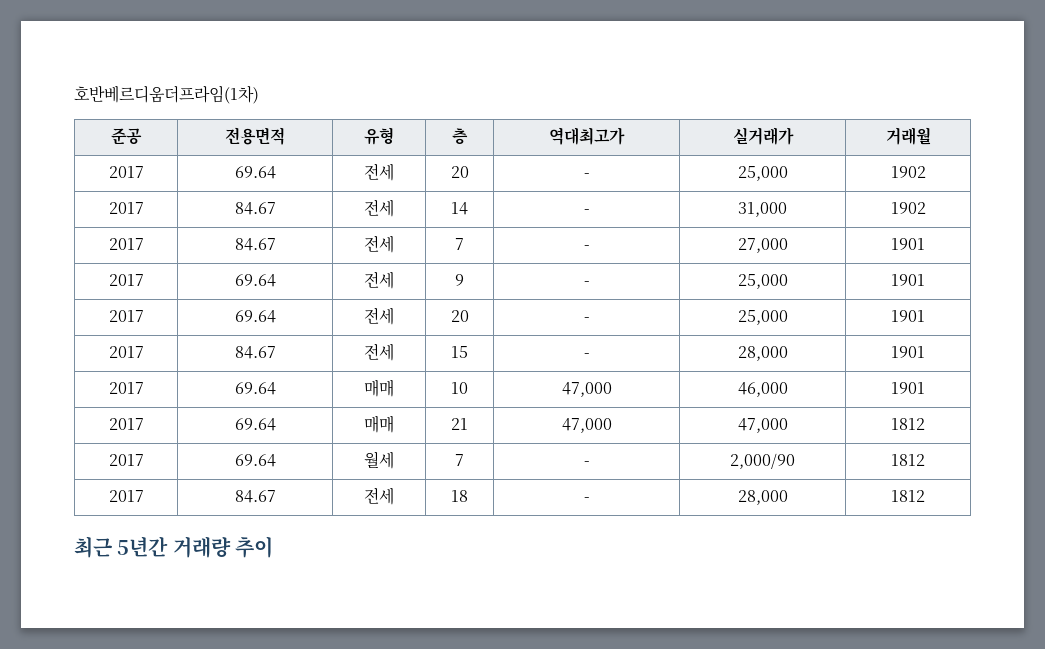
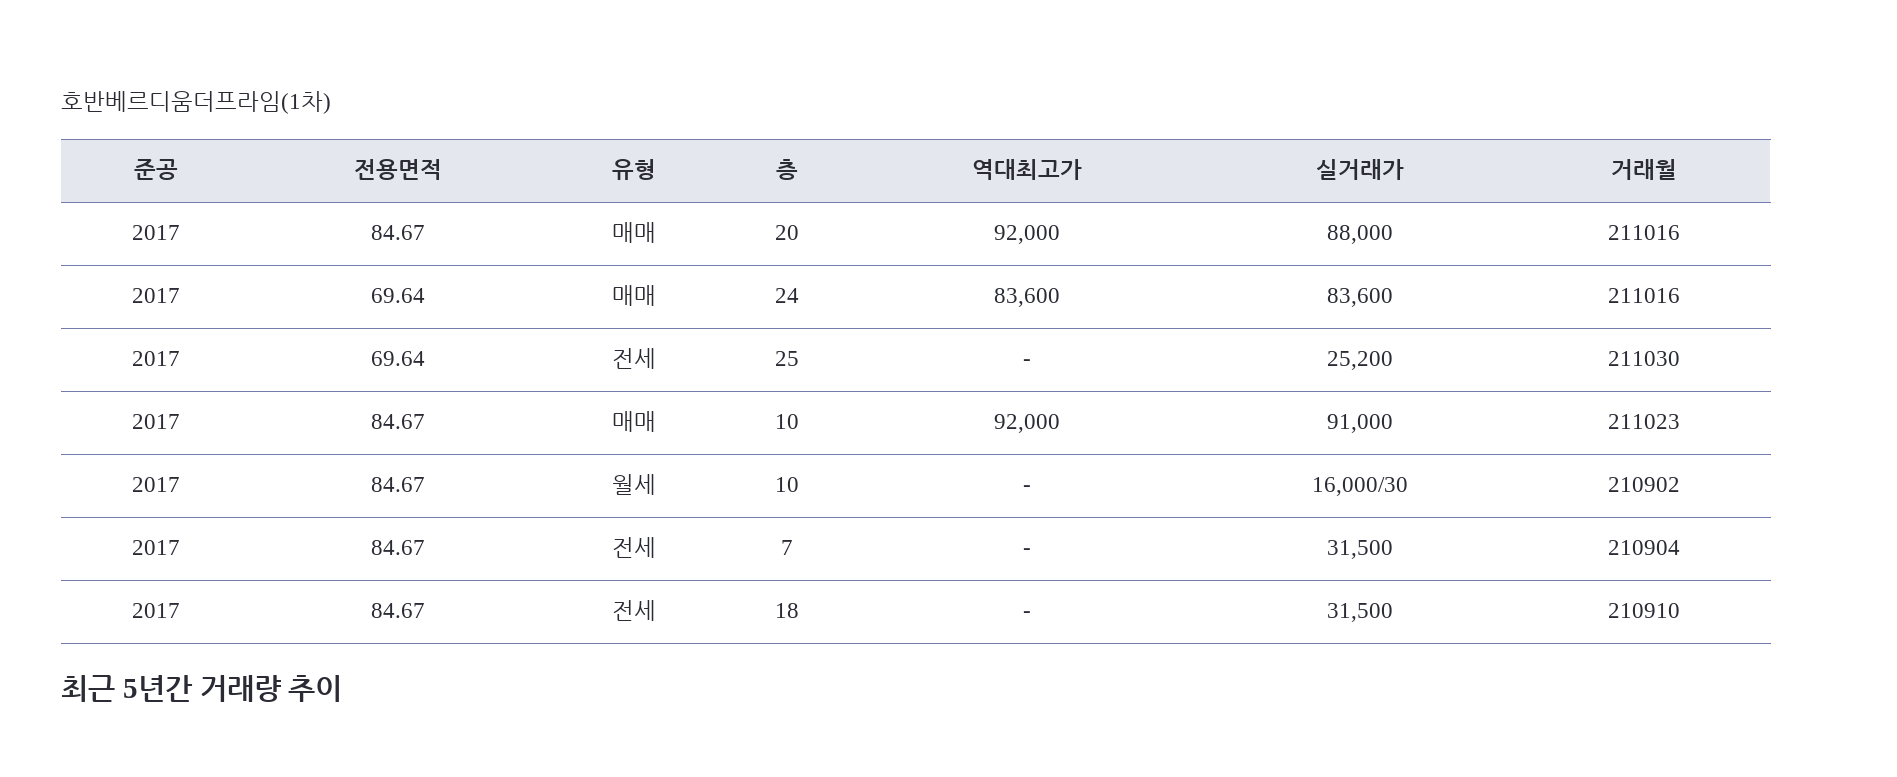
[108,166,144,178] [234,166,276,179] [364,163,394,181] [450,166,469,178] [583,173,590,178] [737,166,788,181] [890,166,926,178] [108,202,144,214] [234,202,276,215] [364,199,394,217] [451,202,468,215] [583,209,590,214] [738,202,787,217] [890,202,926,214] // 2017 | 69.64 | 전세 | 20 | - | 25,000 | 1902 // 2017 | 84.67 | 전세 | 14 | - | 31,000 | 1902 -> [132,225,180,240] [370,225,425,240] [612,222,656,243] [775,225,799,240] [993,225,1060,244] [1327,225,1393,244] [1608,225,1680,240] [132,288,180,303] [370,288,425,303] [612,285,656,306] [775,288,799,303] [993,288,1060,307] [1327,288,1393,307] [1608,288,1680,303] [132,351,180,366] [370,351,425,366] [612,348,656,369] [775,351,799,366] [1022,359,1031,366] [1327,351,1393,370] [1608,351,1680,366] [132,414,180,429] [370,414,425,429] [612,411,656,432] [775,414,799,429] [993,414,1060,433] [1327,414,1393,433] [1608,414,1680,429] [132,477,180,492] [370,477,425,492] [612,474,656,495] [775,477,799,492] [1022,485,1031,492] [1312,477,1408,496] [1608,477,1680,492] // 2017 | 84.67 | 매매 | 20 | 92,000 | 88,000 | 211016 // 2017 | 69.64 | 매매 | 24 | 83,600 | 83,600 | 211016 // 2017 | 69.64 | 전세 | 25 | - | 25,200 | 211030 // 2017 | 84.67 | 매매 | 10 | 92,000 | 91,000 | 211023 // 2017 | 84.67 | 월세 | 10 | - | 16,000/30 | 210902
[737,238,788,253] [891,238,925,250] [108,274,144,286] [234,274,276,287] [364,271,394,289] [455,274,464,286] [583,281,590,286] [737,274,788,289] [891,274,925,286] [108,310,144,322] [234,310,276,323] [364,307,394,325] [450,310,469,322] [583,317,590,322] [737,310,788,325] [891,310,925,322] [108,346,144,358] [234,346,276,359] [364,343,394,361] [451,346,468,358] [583,353,590,358] [737,346,788,361] [891,346,925,358] [108,382,144,394] [234,382,276,395] [364,379,394,397] [451,382,468,394] [561,382,612,397] [737,382,788,397] [891,382,925,394] [108,418,144,430] [234,418,276,431] [364,415,394,433] [451,418,468,430] [561,418,612,433] [737,418,788,433] [891,418,925,430] [108,454,144,466] [234,454,276,467] [364,451,394,469] [455,454,464,466] [583,461,590,466] [730,453,795,469] [891,454,925,466] 27,000 | 1901 // 2017 | 69.64 | 전세 | 9 | - | 25,000 | 1901 // 2017 | 69.64 | 전세 | 20 | - | 25,000 | 1901 // 2017 | 84.67 | 전세 | 15 | - | 28,000 | 1901 // 2017 | 69.64 | 매매 | 10 | 47,000 | 46,000 | 1901 // 2017 | 69.64 | 매매 | 21 | 47,000 | 47,000 | 1812 // 2017 | 69.64 | 월세 | 7 | - | 2,000/90 | 1812 -> [1327,540,1393,559] [1608,540,1680,555] 31,500 | 210904
[737,490,788,505] [891,490,925,502] 28,000 | 1812 -> [1327,603,1393,622] [1608,603,1680,618] 31,500 | 210910

